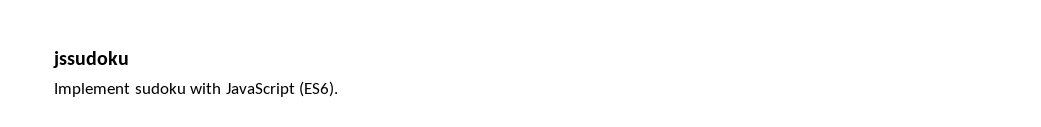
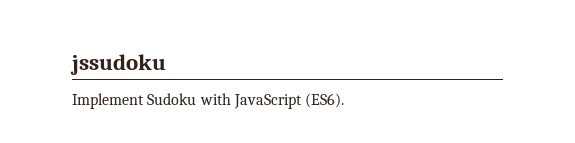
[134,83,186,94] sudoku -> [147,93,197,105] Sudoku

